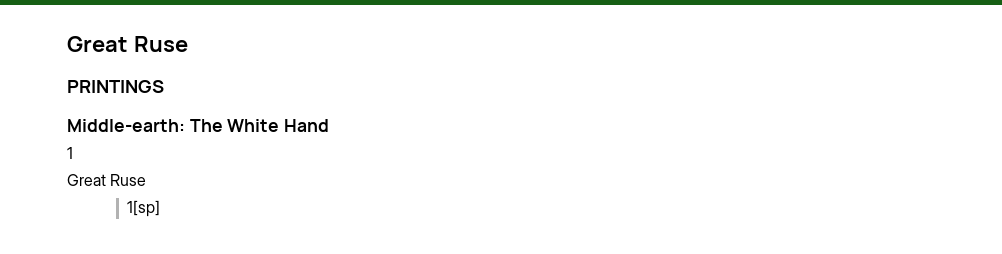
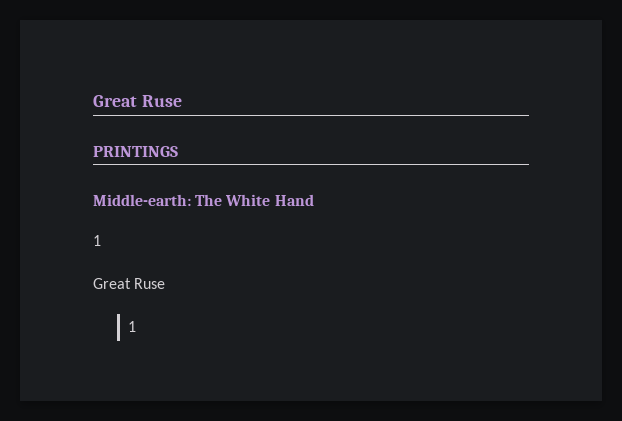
[127,200,161,217] 1[sp] -> [128,321,137,332] 1

